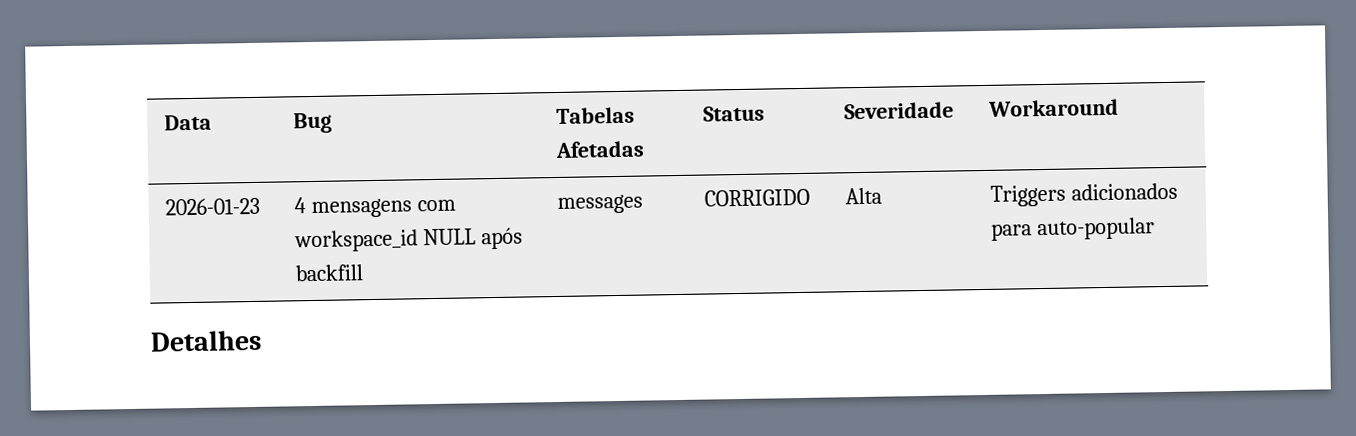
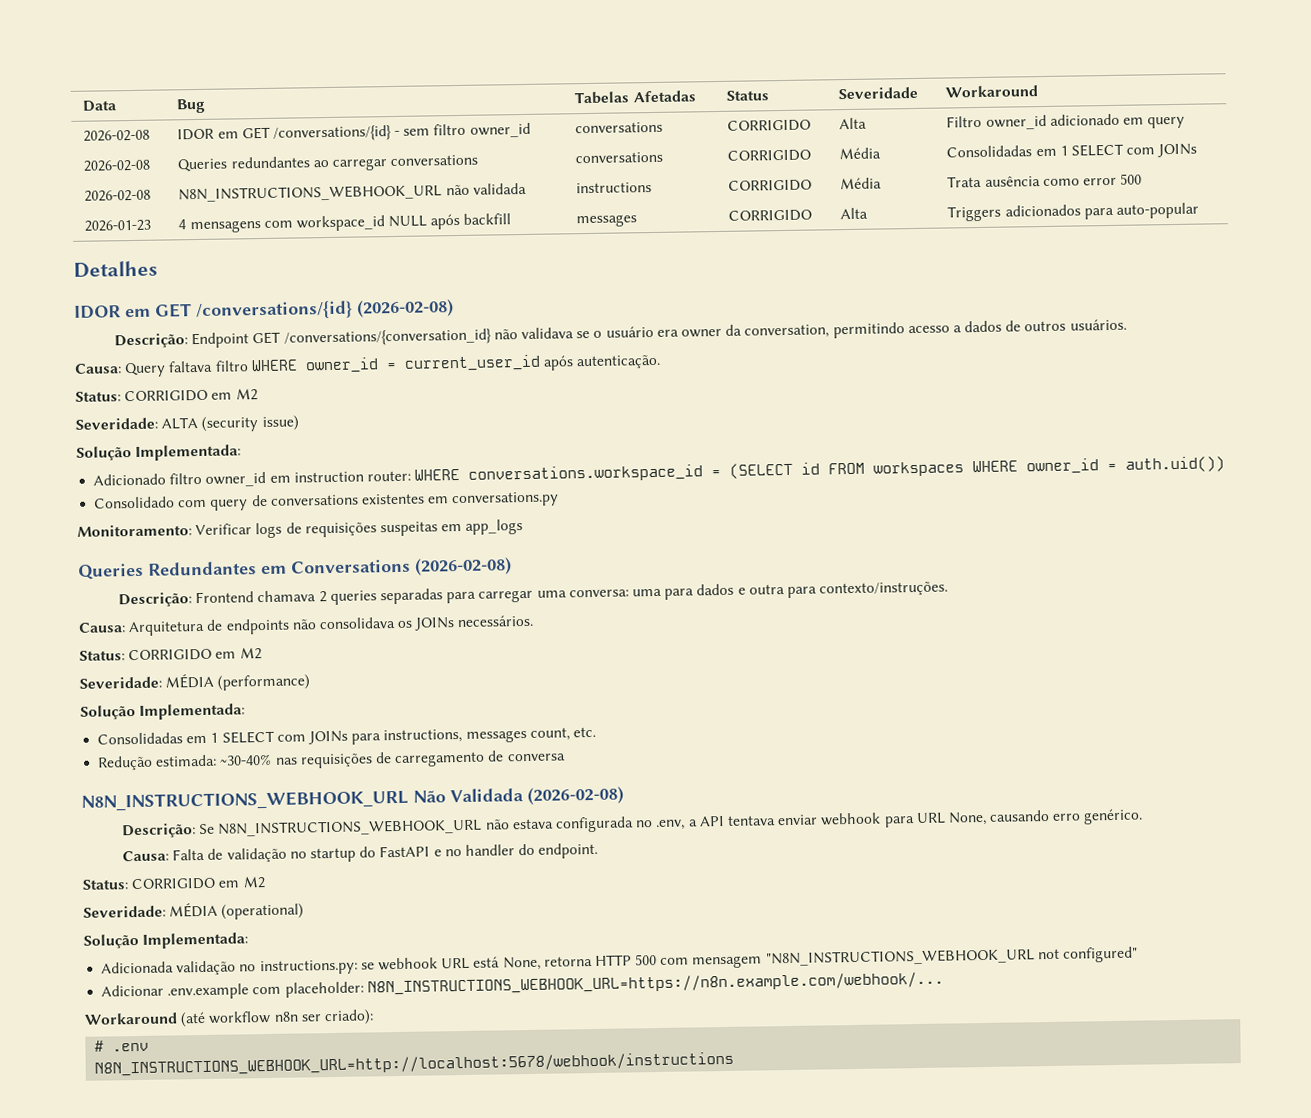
(1120, 107) none -> [83,129,151,142] [177,122,531,142] [575,121,664,134] [727,119,812,132] [839,117,868,130] [946,113,1186,130] [83,159,151,172] [177,154,479,173] [575,151,664,164] [727,149,812,162] [839,147,882,160] [946,143,1198,158] [84,189,152,202] [178,182,527,203] [576,182,653,194] [728,179,813,192] [840,177,883,190] [947,173,1143,188] // 2026-02-08 | IDOR em GET /conversations/{id} - sem filtro owner_id | conversations | CORRIGIDO | Alta | Filtro owner_id adicionado em query // 2026-02-08 | Queries redundantes ao carregar conversations | conversations | CORRIGIDO | Média | Consolidadas em 1 SELECT com JOINs // 2026-02-08 | N8N_INSTRUCTIONS_WEBHOOK_URL não validada | instructions | CORRIGIDO | Média | Trata ausência como error 500
(262, 340) none -> [74,299,454,321] [114,318,1127,349] [74,353,662,378] [75,388,258,403] [75,415,299,432] [76,444,242,461] [93,456,1226,487] [93,491,560,511] [77,519,524,539] [78,557,512,580] [118,580,949,608] [78,614,535,637] [79,647,262,662] [79,673,311,691] [80,703,246,720] [97,726,596,745] [97,750,566,771] [81,786,624,811] [122,808,1144,839] [122,842,599,863] [82,876,266,891] [83,902,305,920] [83,932,249,949] [101,946,1139,976] [101,971,944,1000] [84,1009,374,1028] [94,1040,150,1052] [94,1051,735,1077] // IDOR em GET /conversations/{id} (2026-02-08) // Descrição: Endpoint GET /conversations/{conversation_id} não validava se o usuário era owner da conversation, permitindo acesso a dados de outros usuários. // Causa: Query faltava filtro WHERE owner_id = current_user_id após autenticação. // Status: CORRIGIDO em M2 // Severidade: ALTA (security issue) // Solução Implementada: // Adicionado filtro owner_id em instruction router: WHERE conversations.workspace_id = (SELECT id FROM workspaces WHERE owner_id = auth.uid()) // Consolidado com query de conversations existentes em conversations.py // Monitoramento: Verificar logs de requisições suspeitas em app_logs // Queries Redundantes em Conversations (2026-02-08) // Descrição: Frontend chamava 2 queries separadas para carregar uma conversa: uma para dados e outra para contexto/instruções. // Causa: Arquitetura de endpoints não consolidava os JOINs necessários. // Status: CORRIGIDO em M2 // Severidade: MÉDIA (performance) // Solução Implementada: // Consolidadas em 1 SELECT com JOINs para instructions, messages count, etc. // Redução estimada: ~30-40% nas requisições de carregamento de conversa // N8N_INSTRUCTIONS_WEBHOOK_URL Não Validada (2026-02-08) // Descrição: Se N8N_INSTRUCTIONS_WEBHOOK_URL não estava configurada no .env, a API tentava enviar webhook para URL None, causando erro genérico. // Causa: Falta de validação no startup do FastAPI e no handler do endpoint. // Status: CORRIGIDO em M2 // Severidade: MÉDIA (operational) // Solução Implementada: // Adicionada validação no instructions.py: se webhook URL está None, retorna HTTP 500 com mensagem "N8N_INSTRUCTIONS_WEBHOOK_URL not configured" // Adicionar .env.example com placeholder: N8N_INSTRUCTIONS_WEBHOOK_URL=https://n8n.example.com/webhook/... // Workaround (até workflow n8n ser criado): // # .env // N8N_INSTRUCTIONS_WEBHOOK_URL=http://localhost:5678/webhook/instructions

